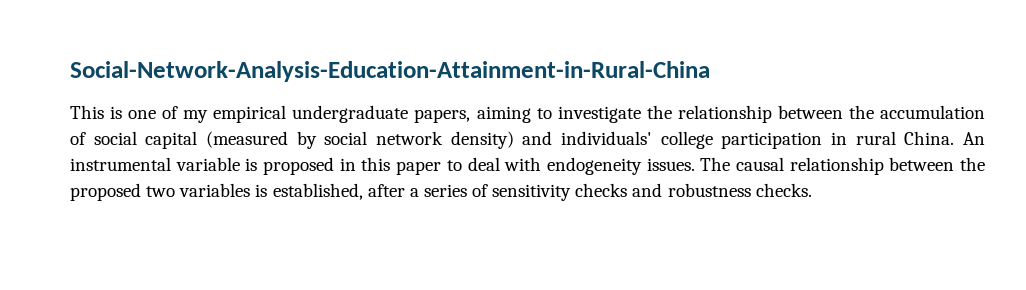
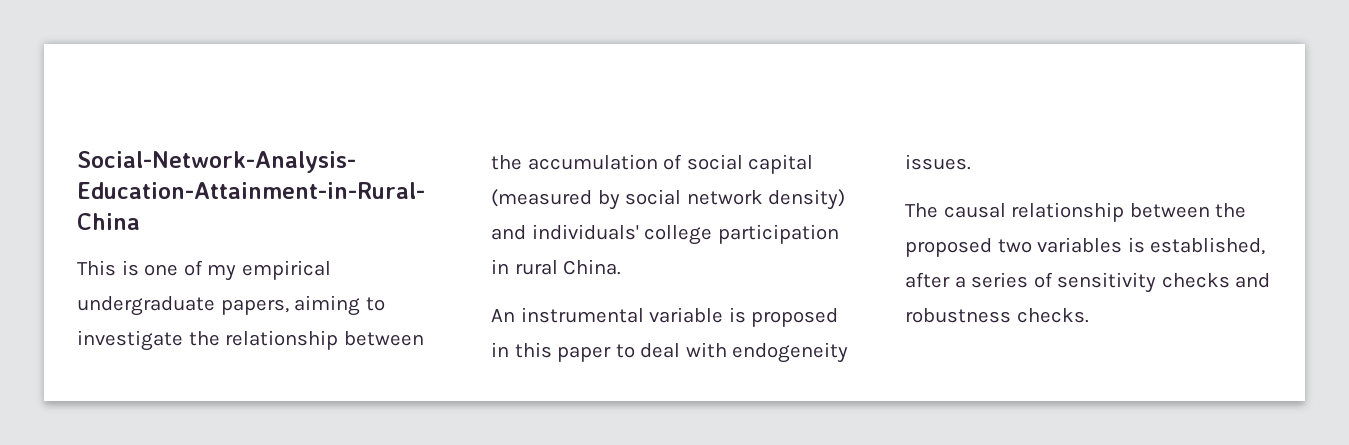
(955, 138) none -> (622, 267) //
(695, 164) none -> (971, 162) //

